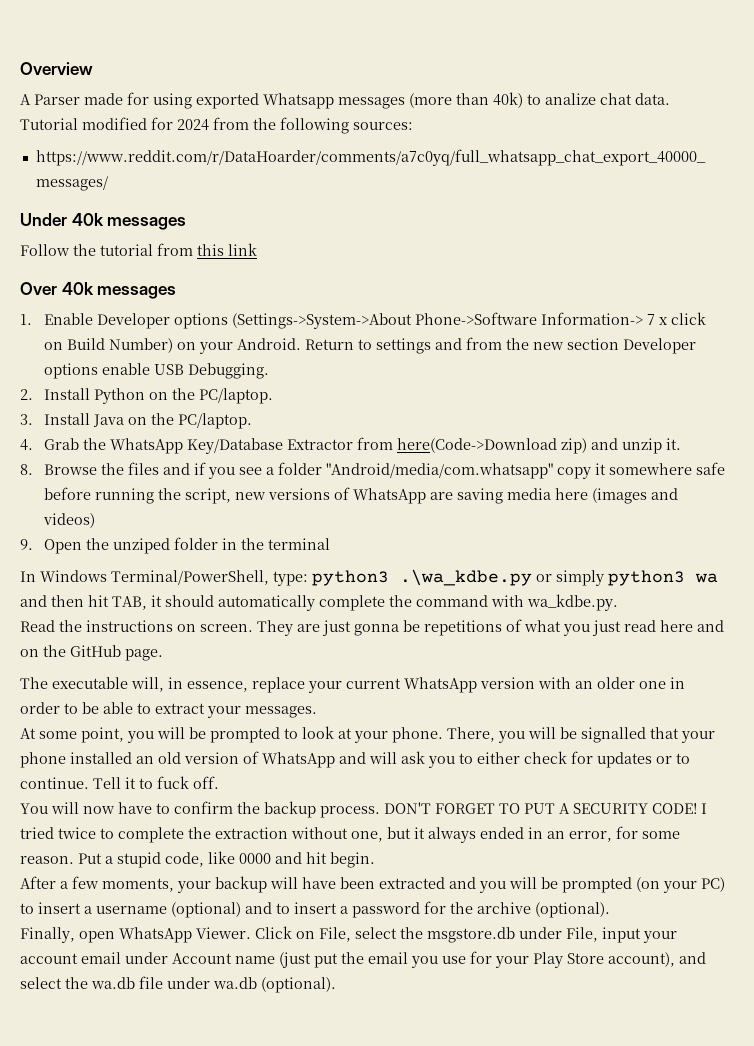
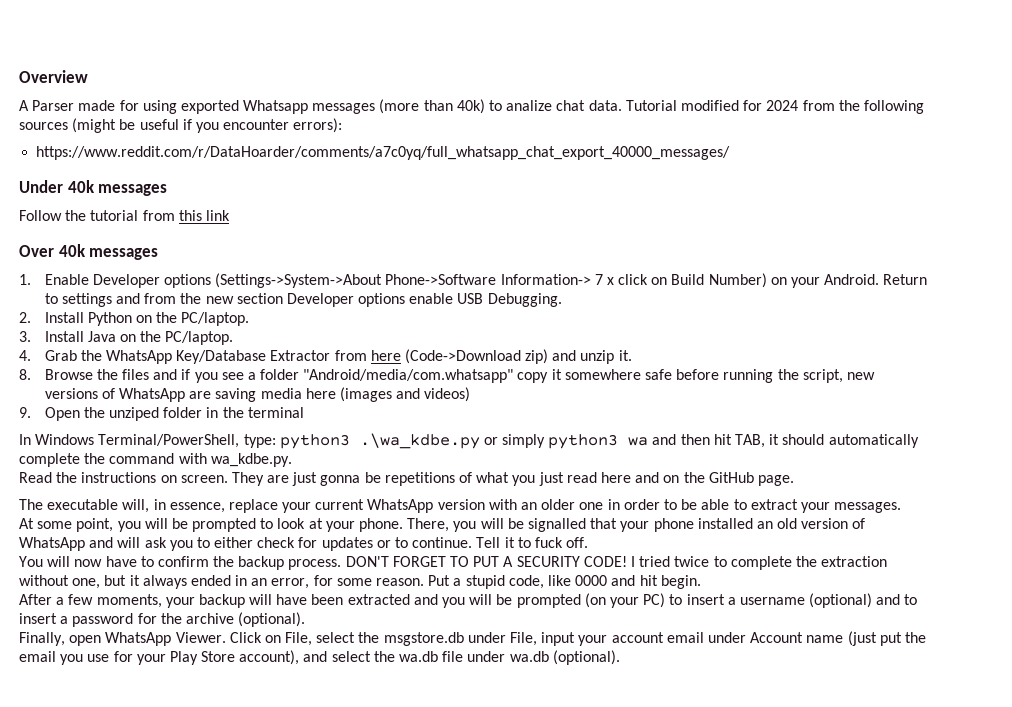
[353,122,413,130] sources: -> [19,118,343,133] sources (might be useful if you encounter errors):
[397,438,558,453] here(Code->Download -> [370,349,521,364] here (Code->Download

